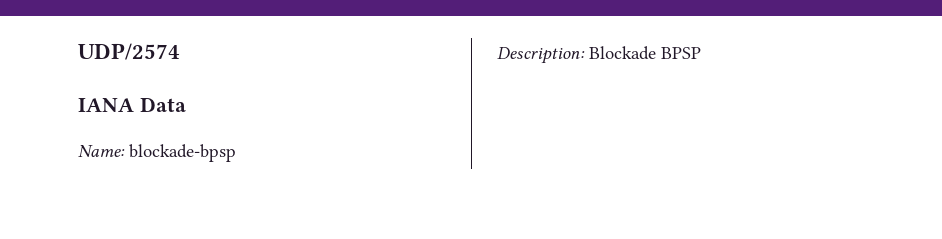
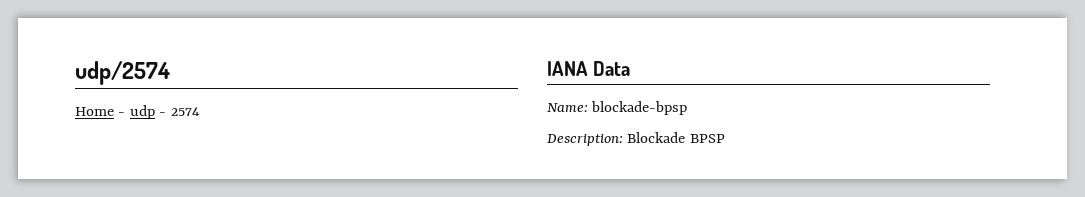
[78,43,180,60] UDP/2574 -> [75,61,170,85] [75,105,200,119] udp/2574 // Home - udp - 2574

